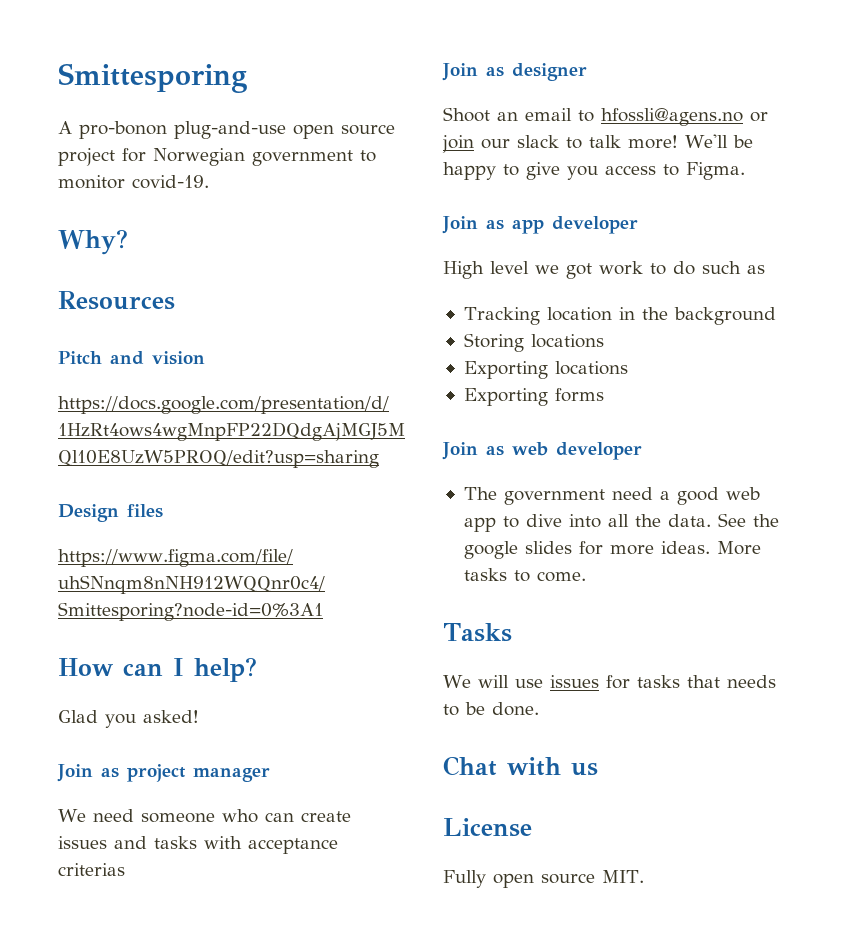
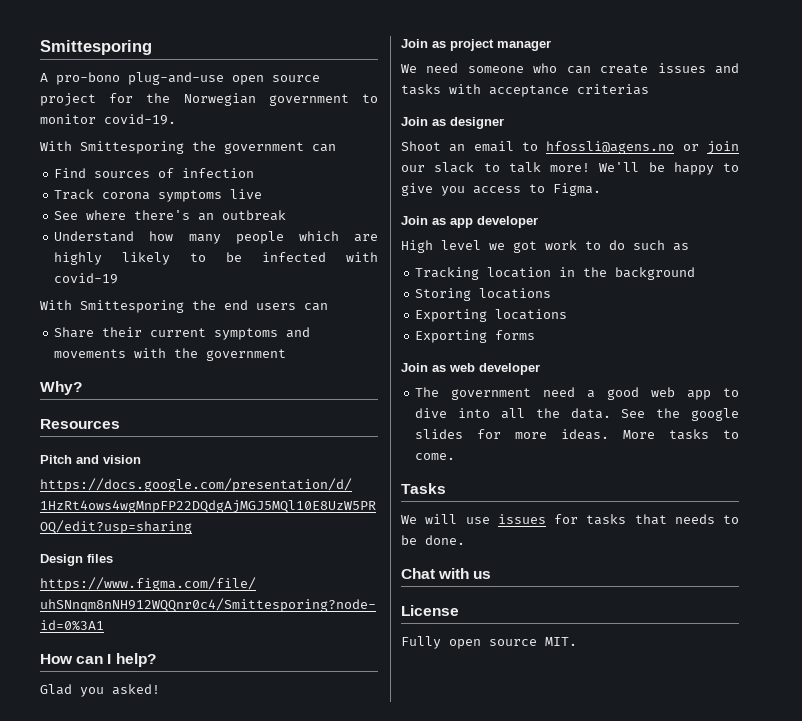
[79,121,167,139] pro-bonon -> [56,72,120,85] pro-bono
(146, 155) none -> [146,93,171,103] the
(209, 182) none -> [40,141,336,154] [54,168,255,178] [54,189,263,202] [54,210,287,221] [54,231,378,244] [54,252,378,265] [54,273,119,284] [40,300,328,313] [54,327,311,340] [54,348,287,361] // With Smittesporing the government can // Find sources of infection // Track corona symptoms live // See where there's an outbreak // Understand how many people which are highly likely to be infected with covid-19 // With Smittesporing the end users can // Share their current symptoms and movements with the government

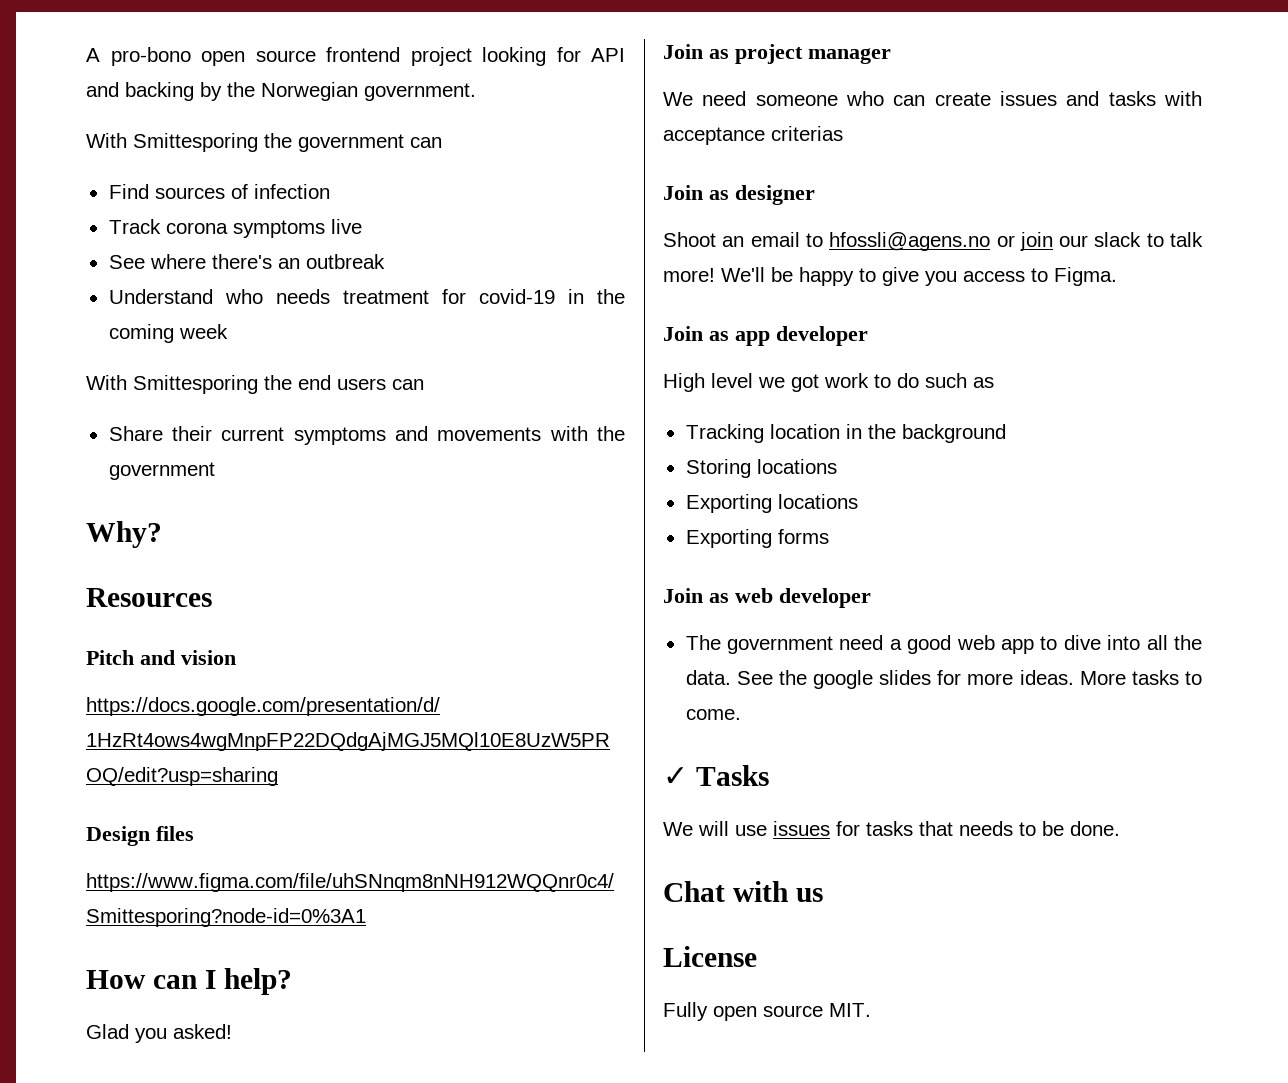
[40,40,152,55] Smittesporing // -> (86, 55) none
[128,72,320,85] [40,93,378,106] [40,114,176,125] plug-and-use open source project for the Norwegian government to monitor covid-19. -> [201,47,625,66] [86,82,476,101] open source frontend project looking for API and backing by the Norwegian government.
[149,231,378,244] [54,252,378,265] [54,273,119,284] how many people which are highly likely to be infected with covid-19 -> [224,289,626,304] [108,324,228,343] who needs treatment for covid-19 in the coming week
(456, 456) none -> [663,767,688,786] ✓

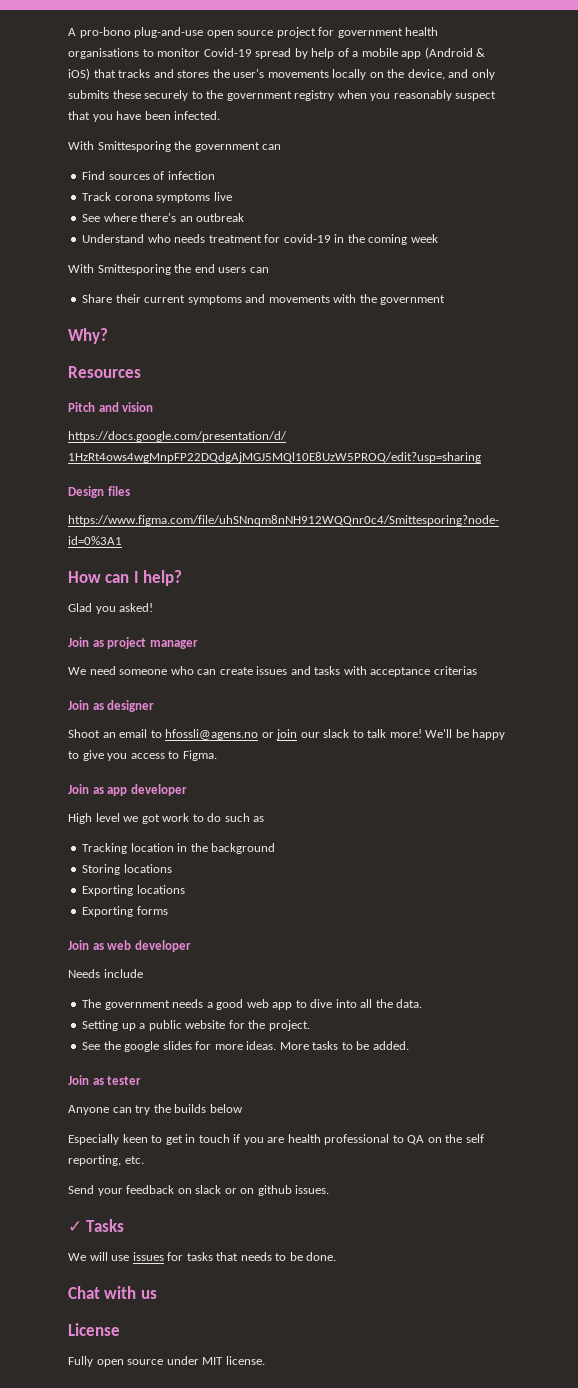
[201,47,625,66] [86,82,476,101] open source frontend project looking for API and backing by the Norwegian government. -> [134,27,439,38] [68,47,486,59] [68,68,495,80] [68,90,497,101] [68,111,221,122] plug-and-use open source project for government health organisations to monitor Covid-19 spread by help of a mobile app (Android & iOS) that tracks and stores the user's movements locally on the device, and only submits these securely to the government registry when you reasonably suspect that you have been infected.
(871, 598) none -> [68,969,143,978] // Needs include
[839,635,884,650] need -> [172,999,204,1008] needs
(731, 677) none -> [82,1020,310,1031] // Setting up a public website for the project. //
[685,709,741,720] come. -> [356,1041,409,1050] [68,1075,142,1085] [68,1104,243,1115] [68,1134,484,1145] [68,1155,144,1166] [68,1185,330,1196] be added. // Join as tester // Anyone can try the builds below // Especially keen to get in touch if you are health professional to QA on the self reporting, etc. // Send your feedback on slack or on github issues.
[829,1003,871,1017] MIT. -> [166,1356,265,1365] under MIT license.

